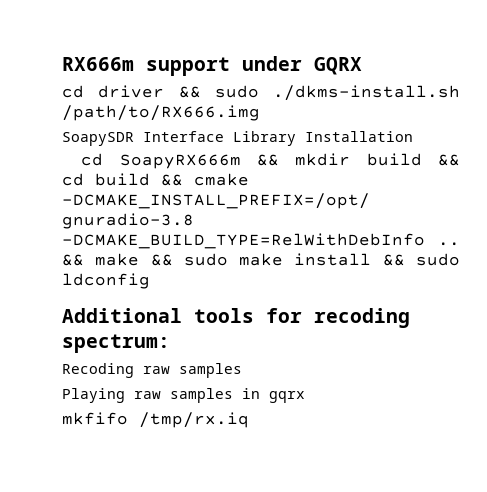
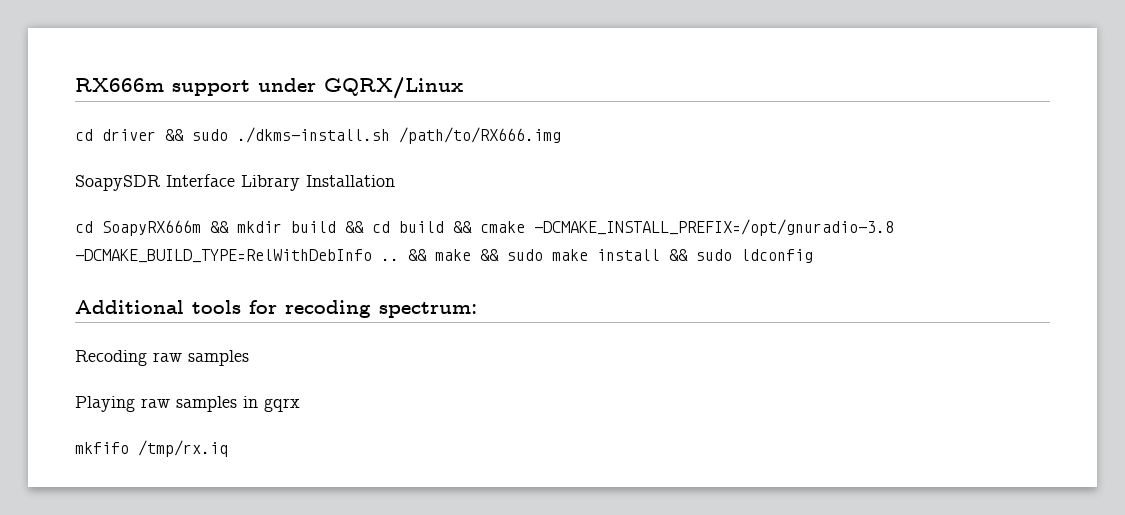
[314,57,362,75] GQRX -> [324,77,463,99] GQRX/Linux

